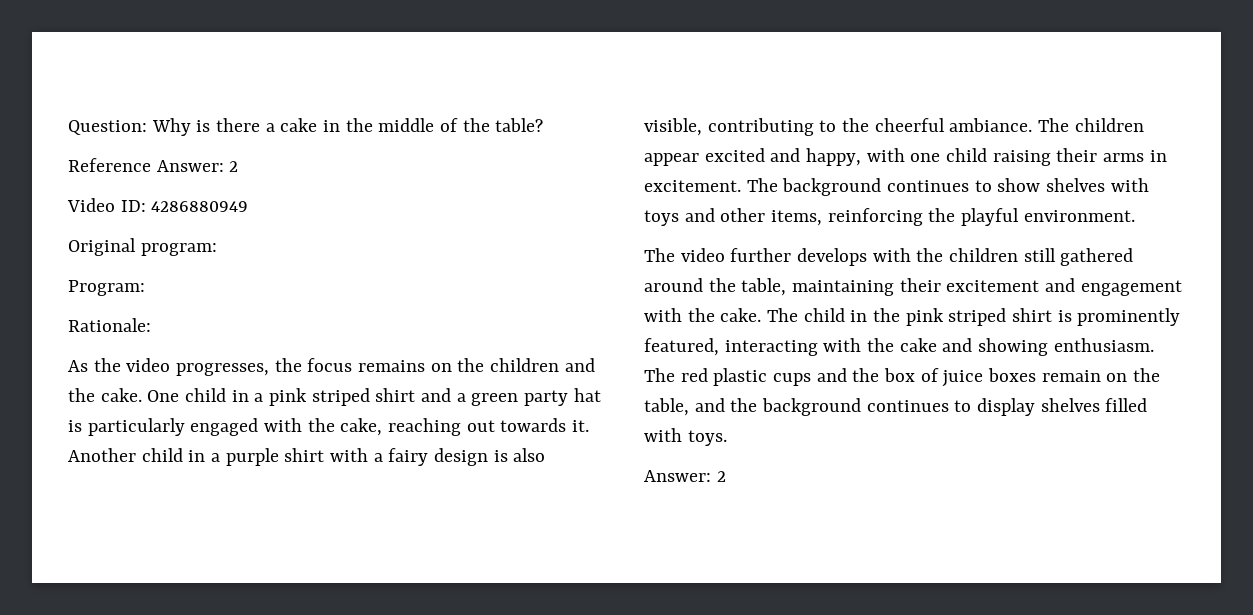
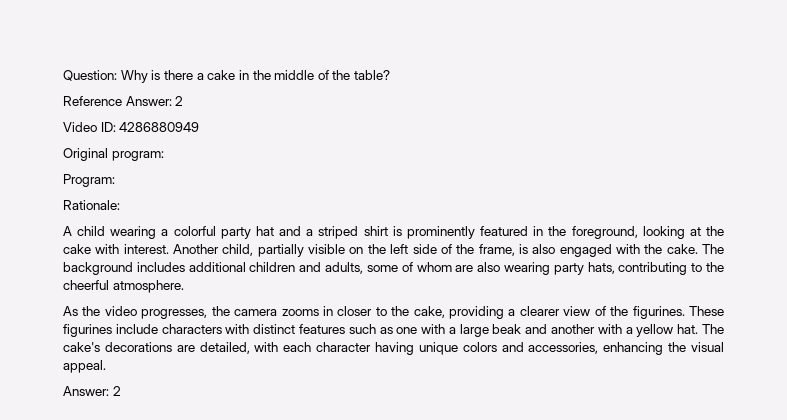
(151, 325) none -> [63,226,724,239] [63,244,725,257] [63,262,724,275] [63,280,184,293] // A child wearing a colorful party hat and a striped shirt is prominently featured in the foreground, looking at the cake with interest. Another child, partially visible on the left side of the frame, is also engaged with the cake. The background includes additional children and adults, some of whom are also wearing party hats, contributing to the cheerful atmosphere.
[307,358,595,372] [68,388,601,406] [68,418,590,436] [68,448,546,466] [644,118,1144,136] [644,148,1167,166] [644,178,1149,196] [644,208,1135,226] [644,248,1134,266] [644,278,1182,296] [644,308,1181,326] [644,338,1154,356] [644,368,1161,387] [644,398,1148,416] [644,428,727,446] focus remains on the children and the cake. One child in a pink striped shirt and a green party hat is particularly engaged with the cake, reaching out towards it. Another child in a purple shirt with a fairy design is also visible, contributing to the cheerful ambiance. The children appear excited and happy, with one child raising their arms in excitement. The background continues to show shelves with toys and other items, reinforcing the playful environment. // The video further develops with the children still gathered around the table, maintaining their excitement and engagement with the cake. The child in the pink striped shirt is prominently featured, interacting with the cake and showing enthusiasm. The red plastic cups and the box of juice boxes remain on the table, and the background continues to display shelves filled with toys. -> [234,306,725,319] [63,324,724,337] [63,342,724,355] [63,360,106,373] camera zooms in closer to the cake, providing a clearer view of the figurines. These figurines include characters with distinct features such as one with a large beak and another with a yellow hat. The cake's decorations are detailed, with each character having unique colors and accessories, enhancing the visual appeal.

